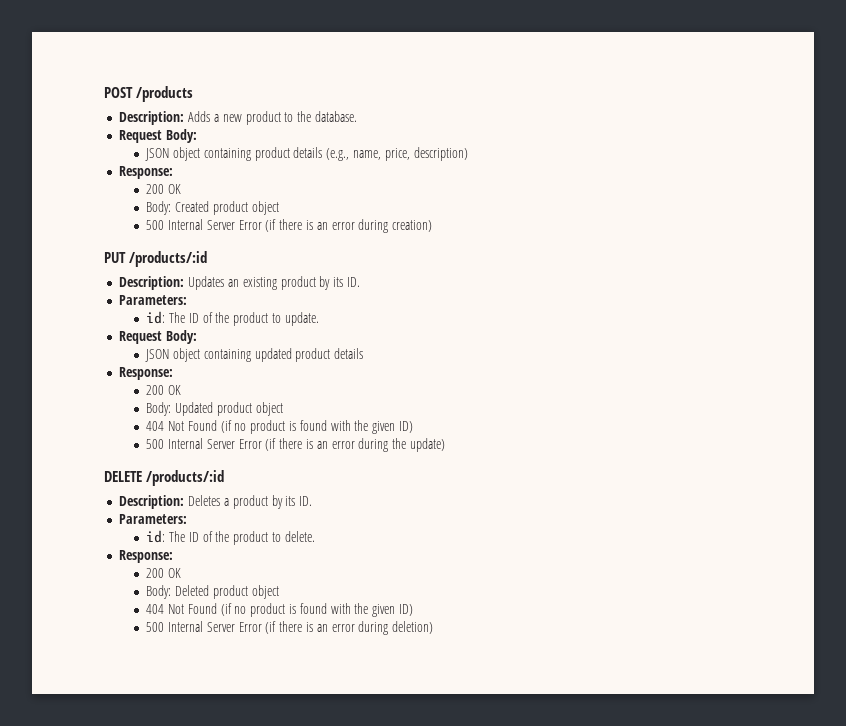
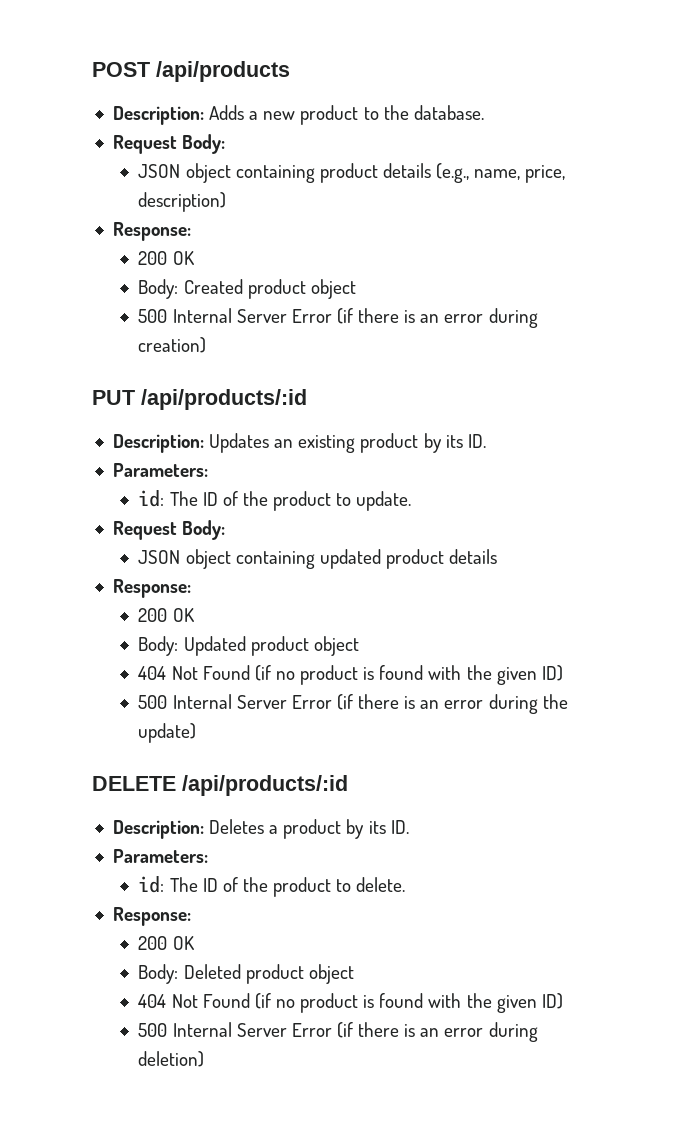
[136,86,193,102] /products -> [156,61,290,82] /api/products
[129,251,207,267] /products/:id -> [141,389,307,410] /api/products/:id
[146,470,224,486] /products/:id -> [182,775,348,796] /api/products/:id

